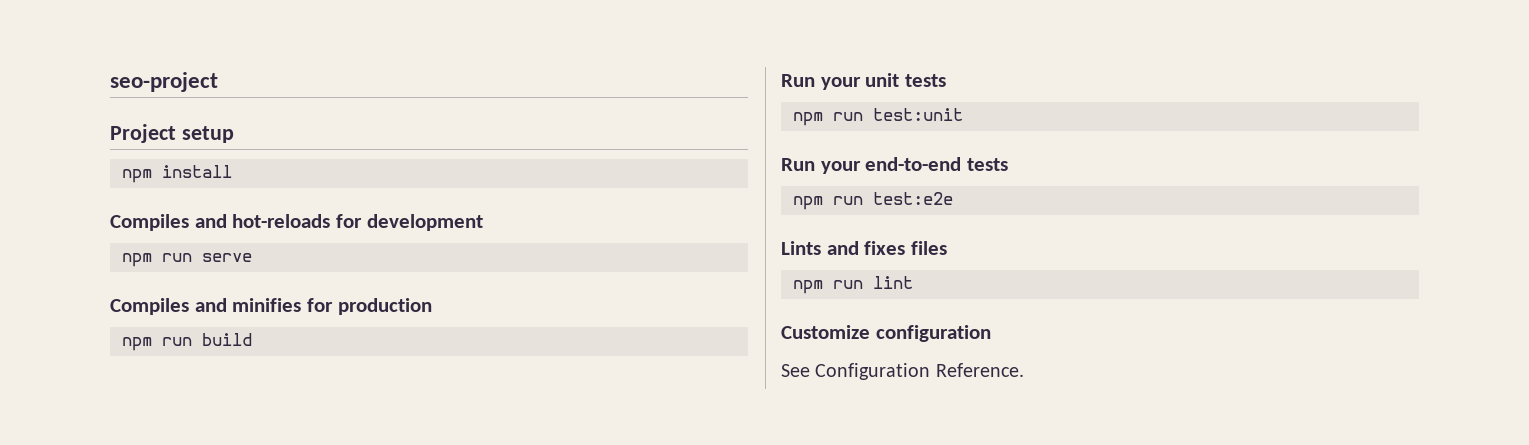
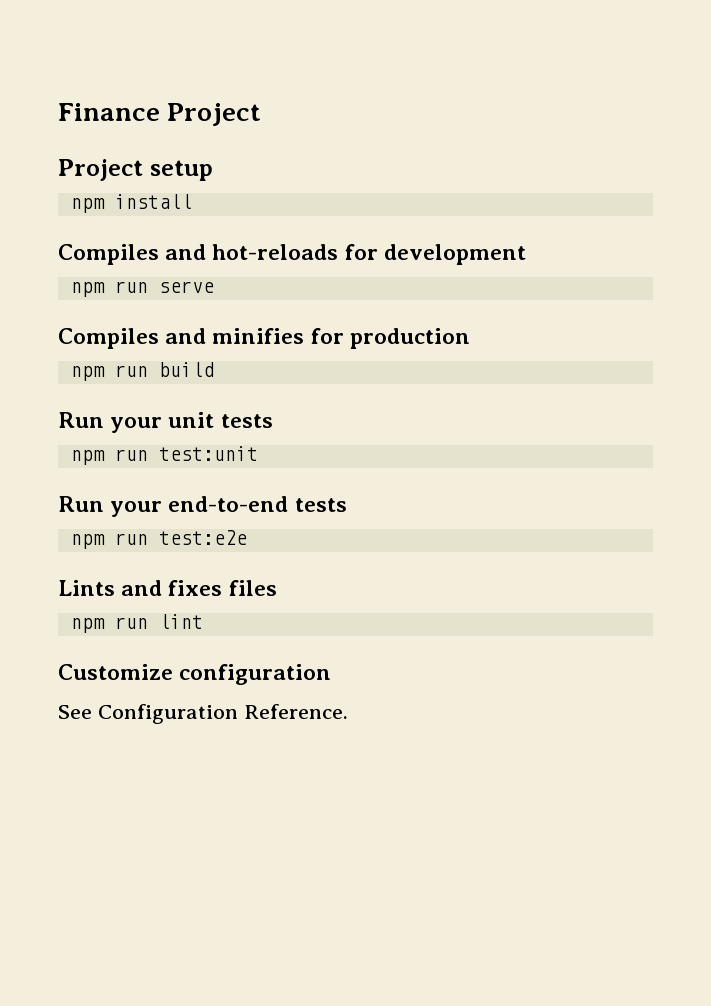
[110,72,218,92] seo-project -> [58,103,262,126] Finance Project

